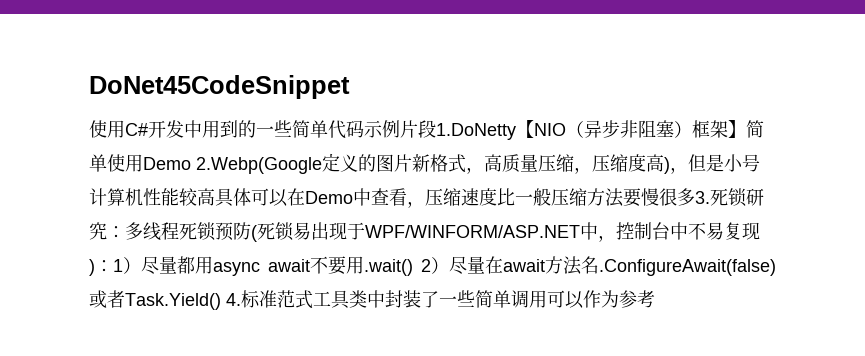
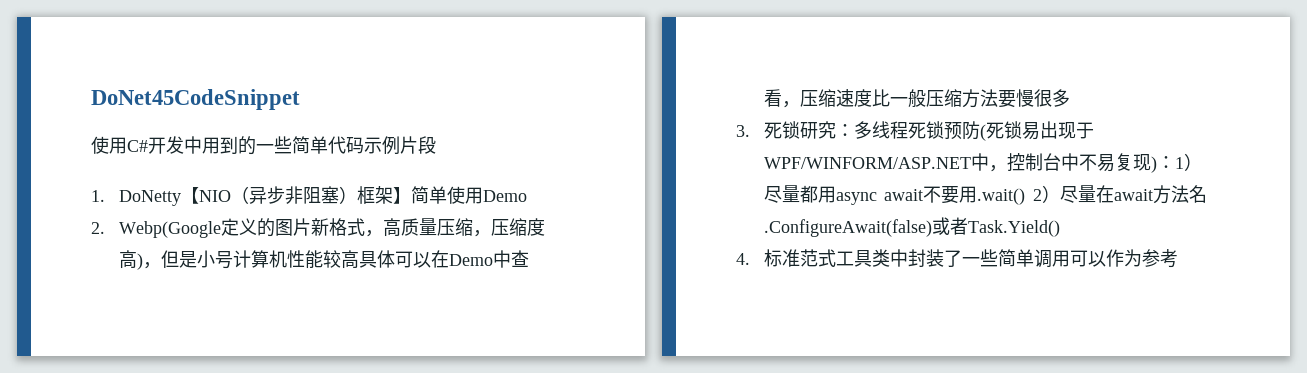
[436,123,516,140] 1.DoNetty -> [91,190,181,206] // 1. DoNetty
[196,157,322,174] 2.Webp(Google -> [91,221,221,238] // 2. Webp(Google
(695, 197) none -> (1070, 98) //
(221, 301) none -> (1060, 228) //

